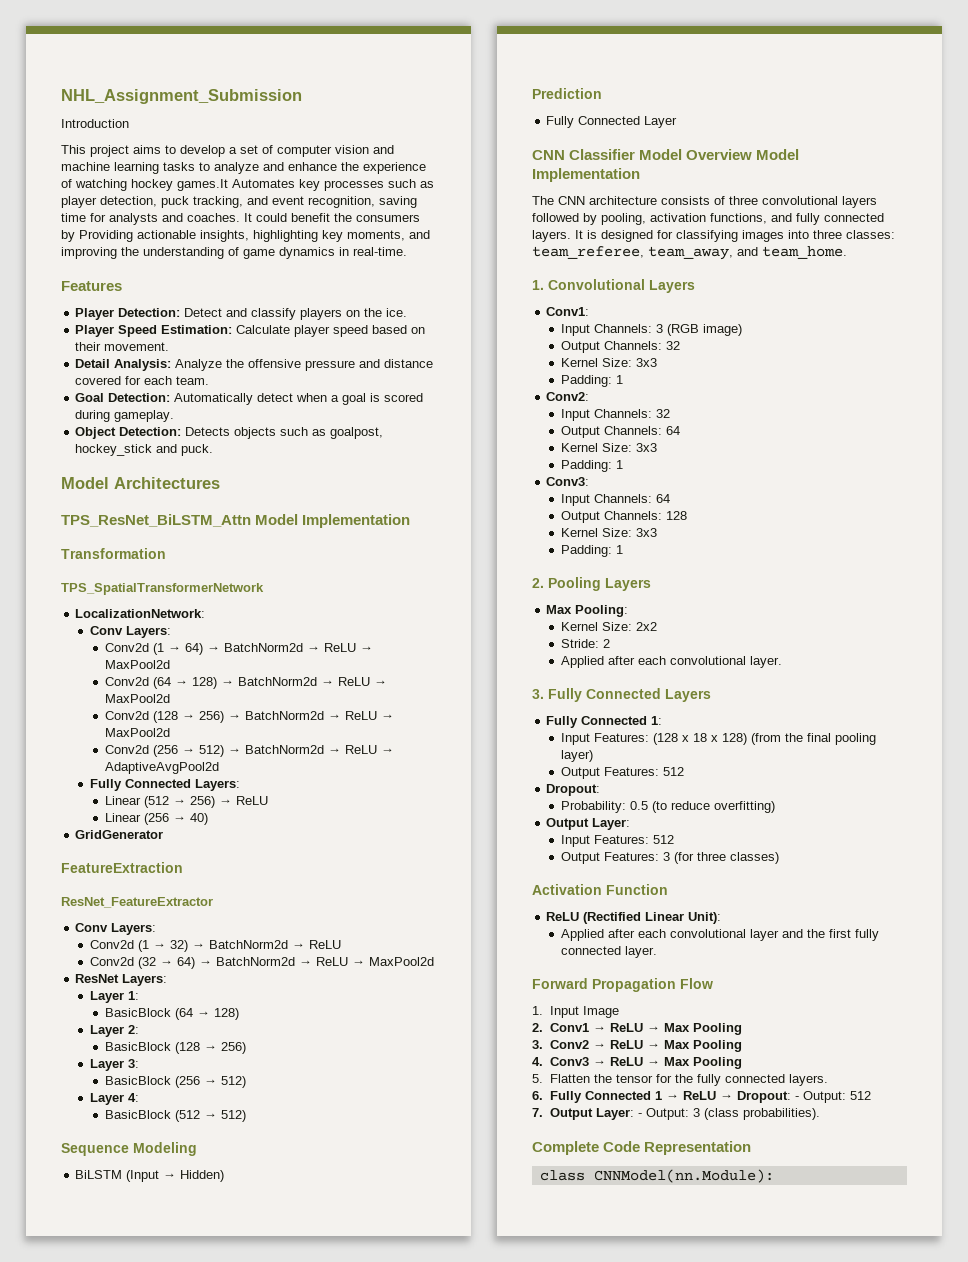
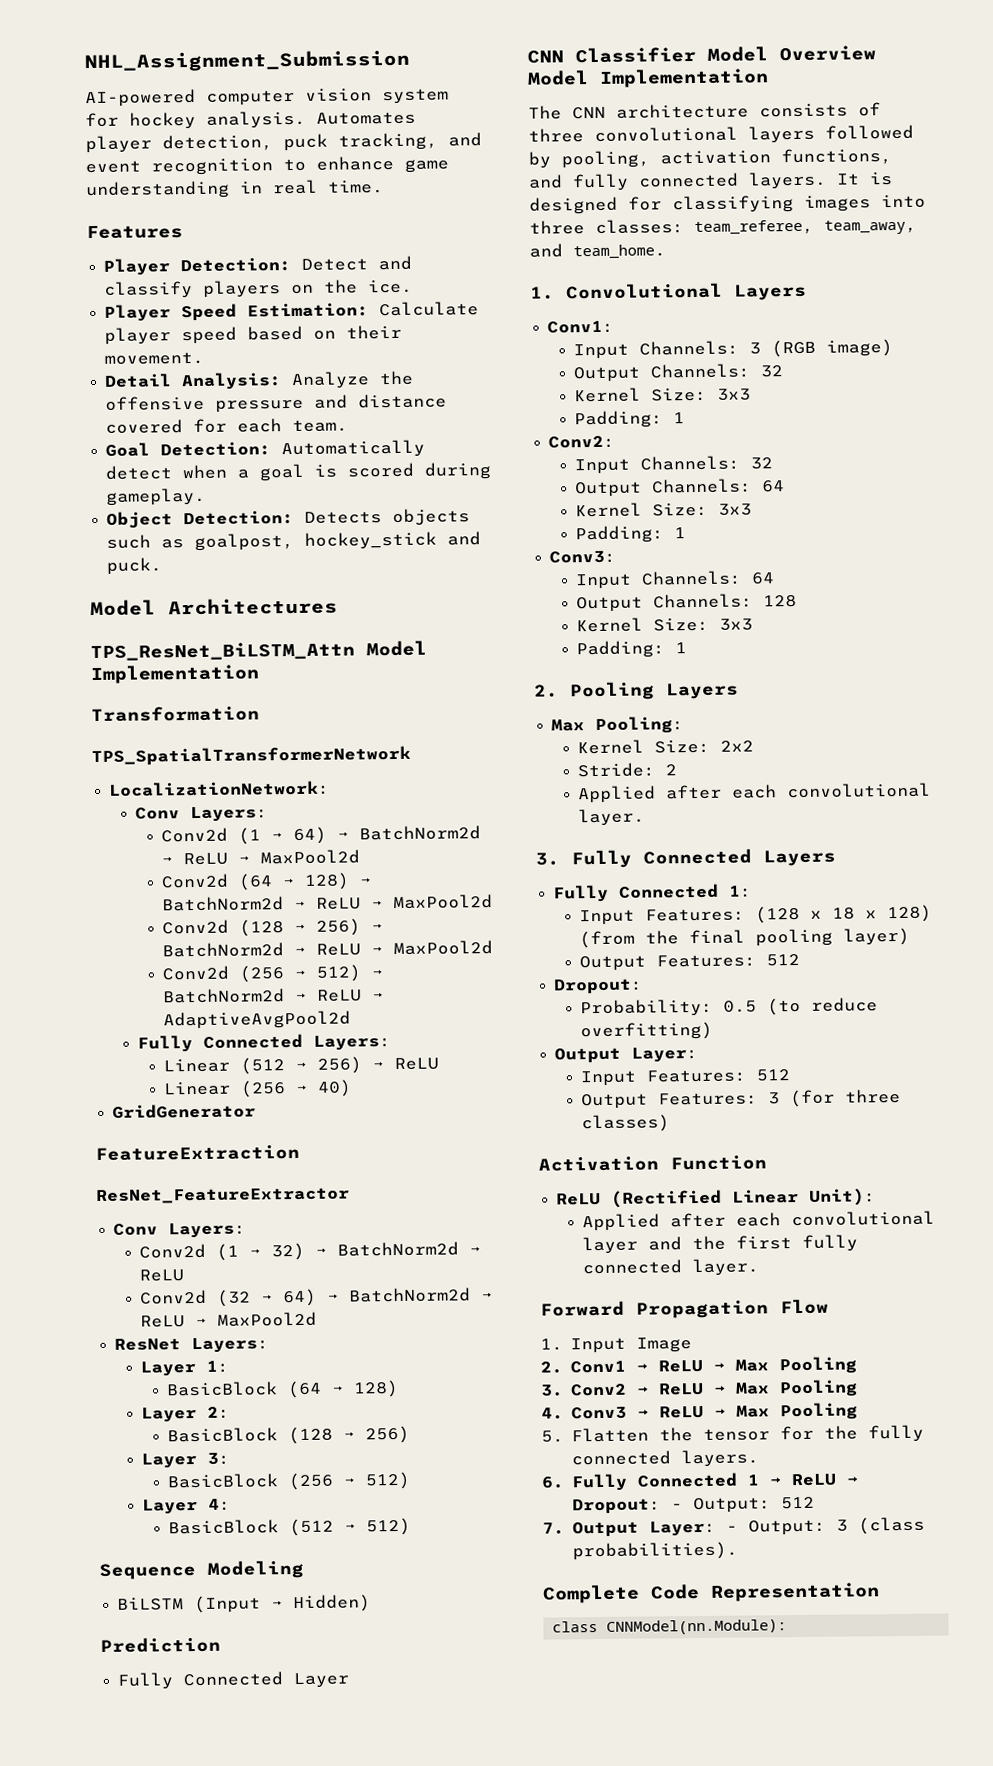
[61,119,129,128] [61,145,394,157] [61,162,426,174] [61,179,434,191] Introduction // This project aims to develop a set of computer vision and machine learning tasks to analyze and enhance the experience of watching hockey games.It Automates key processes such as -> [85,88,449,108] [85,110,416,130] AI-powered computer vision system for hockey analysis. Automates
[308,196,417,208] [61,213,420,225] [61,230,430,242] [61,247,407,259] recognition, saving time for analysts and coaches. It could benefit the consumers by Providing actionable insights, highlighting key moments, and improving the understanding of game dynamics in real-time. -> [151,155,449,176] [86,179,384,200] recognition to enhance game understanding in real time.

